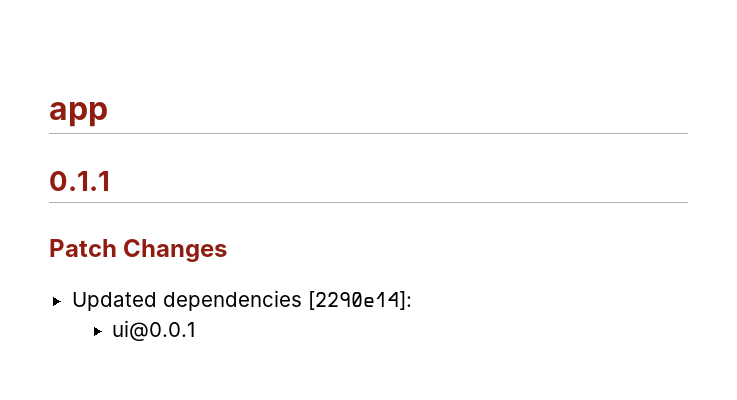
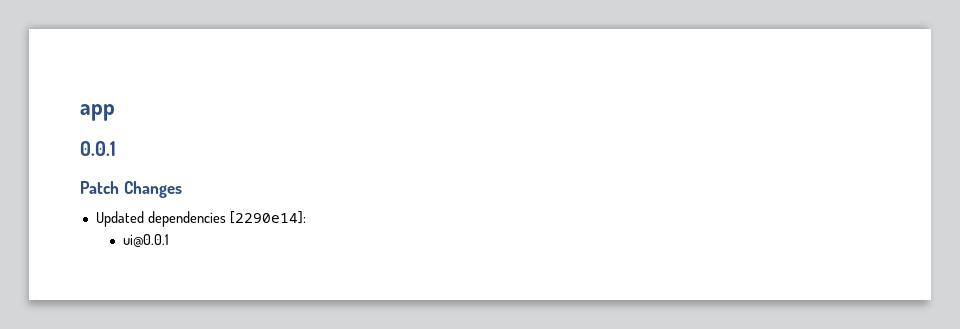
[49,171,110,191] 0.1.1 -> [80,141,116,156] 0.0.1

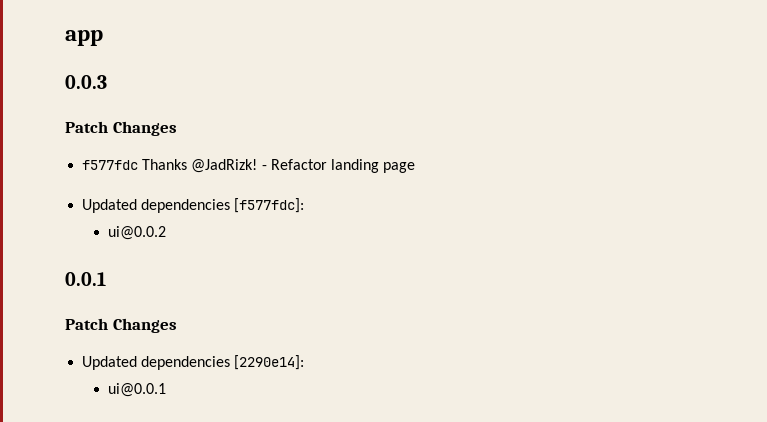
(115, 112) none -> [65,75,107,89] [65,121,177,136] [82,159,416,173] [82,198,305,213] [107,226,166,240] // 0.0.3 // Patch Changes // f577fdc Thanks @JadRizk! - Refactor landing page // Updated dependencies [f577fdc]: // ui@0.0.2

